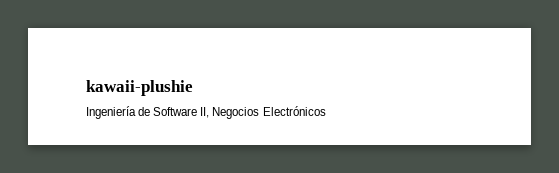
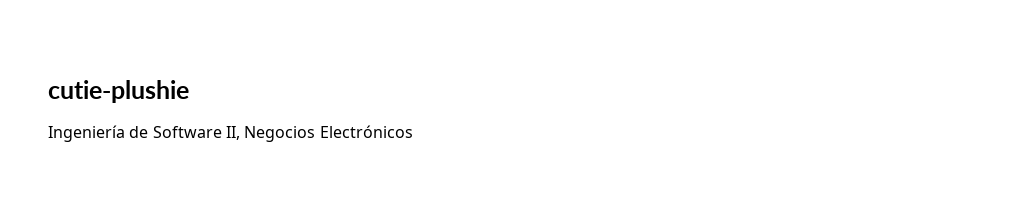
[86,80,193,96] kawaii-plushie -> [48,80,189,103] cutie-plushie

